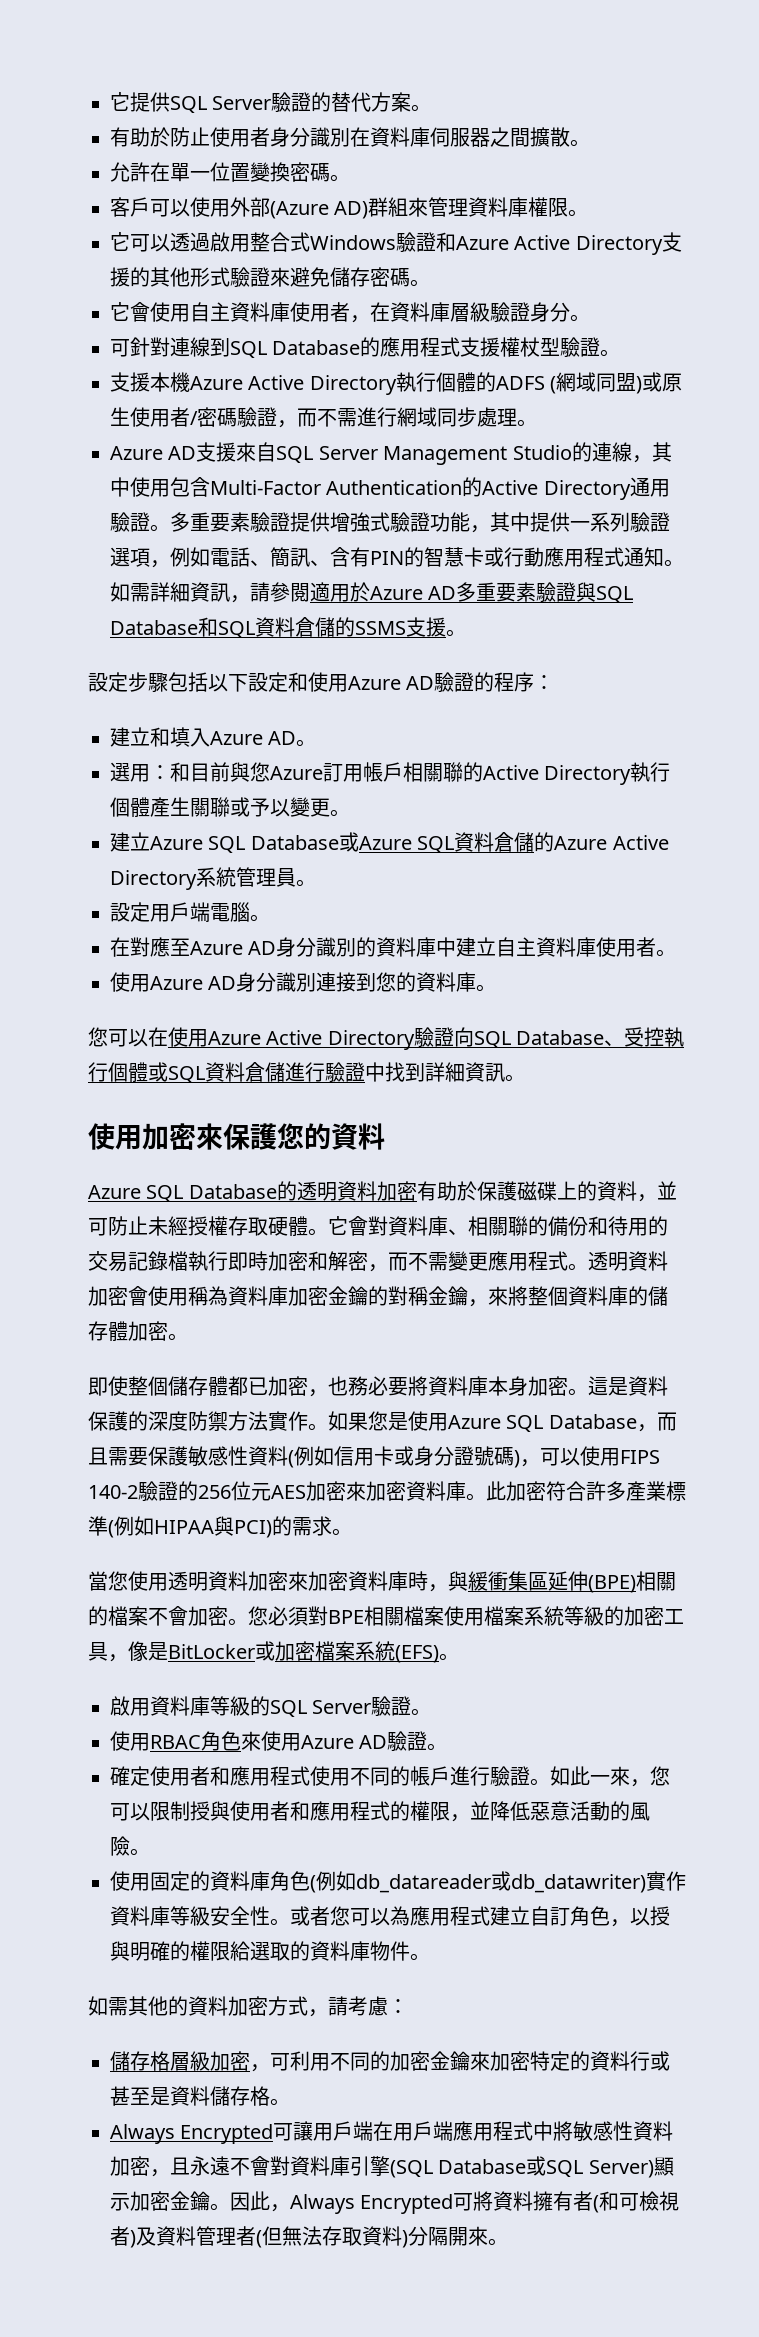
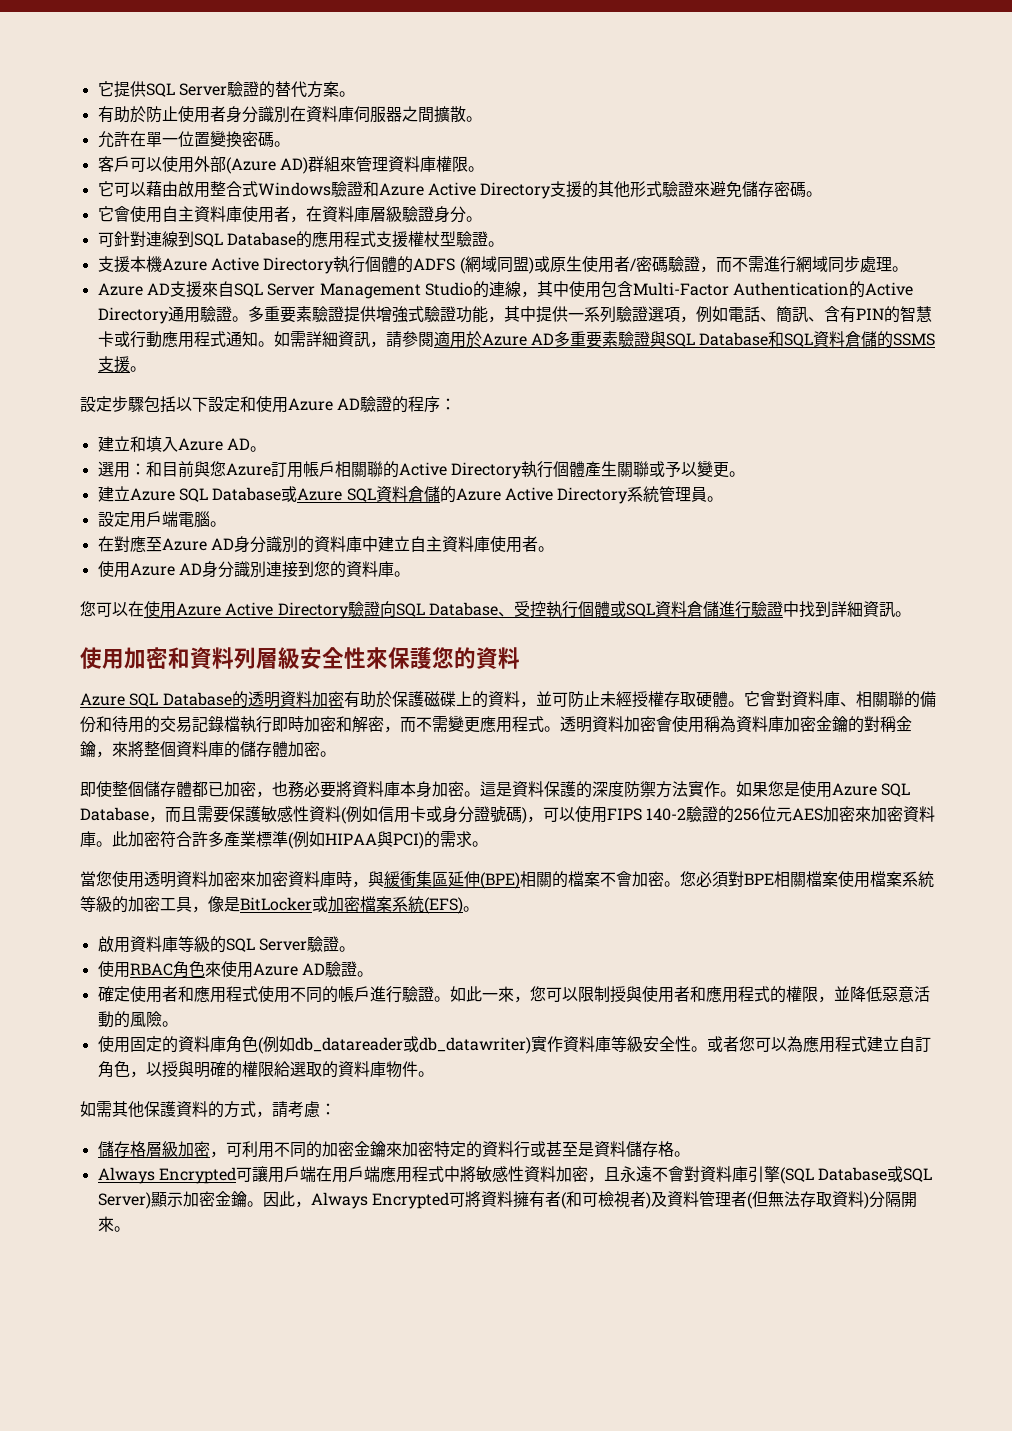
[170,232,210,252] 透過 -> [145,181,178,197] 藉由
(196, 1136) none -> [168,647,366,669] 和資料列層級安全性
[168,1996,268,2016] 的資料加密 -> [144,1101,224,1118] 保護資料的

